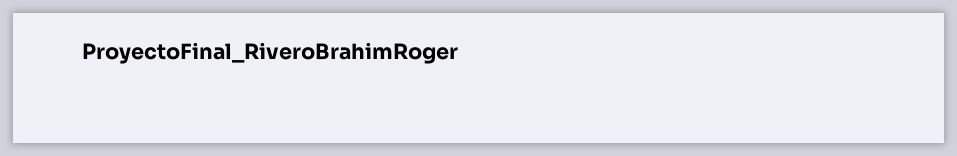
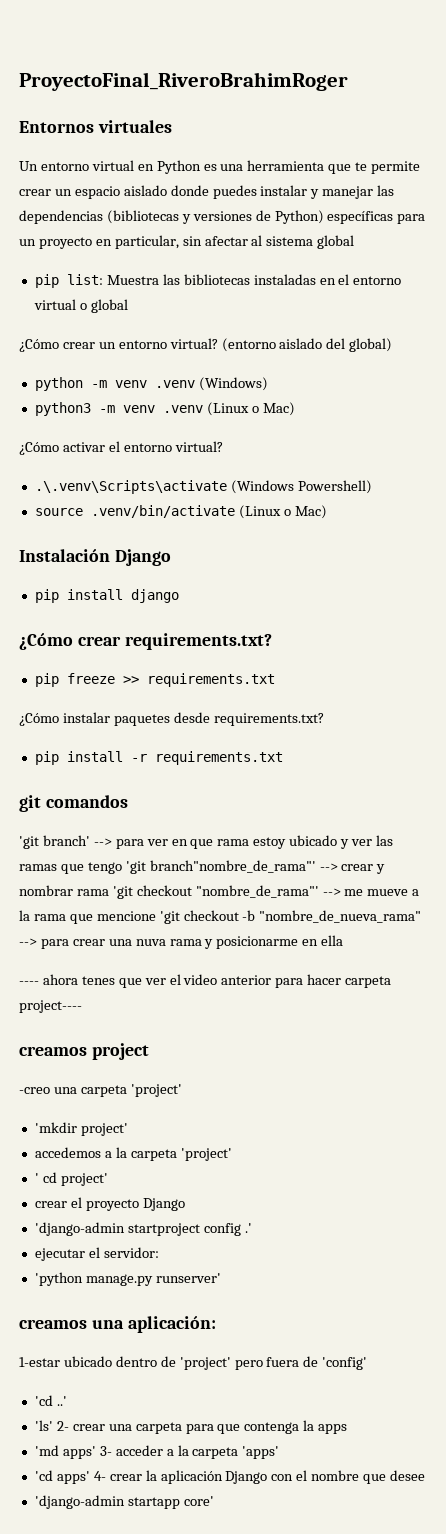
(458, 53) none -> [19,120,172,133] [19,160,421,174] [19,185,395,199] [19,210,426,224] [19,235,355,249] [34,274,402,288] [33,299,128,313] [19,338,393,352] [34,377,268,391] [34,402,295,416] [19,441,223,455] [34,480,372,494] [34,505,327,519] [19,549,171,566] [34,589,179,603] [19,633,272,650] [34,673,275,687] [19,712,324,726] [34,751,283,765] [19,795,128,812] [19,835,393,849] [19,860,386,874] [19,885,420,899] [19,910,422,924] [19,935,344,949] [19,974,392,988] [19,1000,82,1013] [19,1043,149,1060] [19,1084,182,1097] [34,1122,128,1136] [34,1147,232,1161] [34,1172,108,1186] [34,1197,185,1211] [34,1222,252,1236] [34,1247,159,1261] [34,1272,221,1286] [19,1316,216,1333] [19,1356,368,1370] [34,1395,67,1406] [34,1420,348,1434] [34,1445,280,1459] [34,1470,426,1484] [34,1495,214,1509] // Entornos virtuales // Un entorno virtual en Python es una herramienta que te permite crear un espacio aislado donde puedes instalar y manejar las dependencias (bibliotecas y versiones de Python) específicas para un proyecto en particular, sin afectar al sistema global // pip list: Muestra las bibliotecas instaladas en el entorno virtual o global // ¿Cómo crear un entorno virtual? (entorno aislado del global) // python -m venv .venv (Windows) // python3 -m venv .venv (Linux o Mac) // ¿Cómo activar el entorno virtual? // .\.venv\Scripts\activate (Windows Powershell) // source .venv/bin/activate (Linux o Mac) // Instalación Django // pip install django // ¿Cómo crear requirements.txt? // pip freeze >> requirements.txt // ¿Cómo instalar paquetes desde requirements.txt? // pip install -r requirements.txt // git comandos // 'git branch' --> para ver en que rama estoy ubicado y ver las ramas que tengo 'git branch"nombre_de_rama"' --> crear y nombrar rama 'git checkout "nombre_de_rama"' --> me mueve a la rama que mencione 'git checkout -b "nombre_de_nueva_rama" --> para crear una nuva rama y posicionarme en ella // ---- ahora tenes que ver el video anterior para hacer carpeta project---- // creamos project // -creo una carpeta 'project' // 'mkdir project' // accedemos a la carpeta 'project' // ' cd project' // crear el proyecto Django // 'django-admin startproject config .' // ejecutar el servidor: // 'python manage.py runserver' // creamos una aplicación: // 1-estar ubicado dentro de 'project' pero fuera de 'config' // 'cd ..' // 'ls' 2- crear una carpeta para que contenga la apps // 'md apps' 3- acceder a la carpeta 'apps' // 'cd apps' 4- crear la aplicación Django con el nombre que desee // 'django-admin startapp core'

